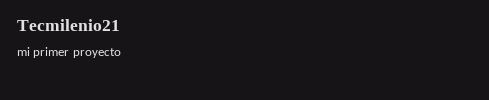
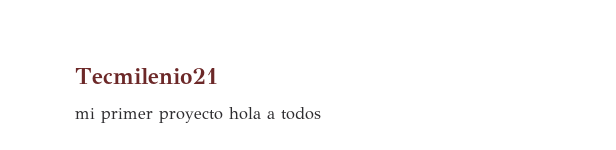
(121, 53) none -> [229,107,321,120] hola a todos

